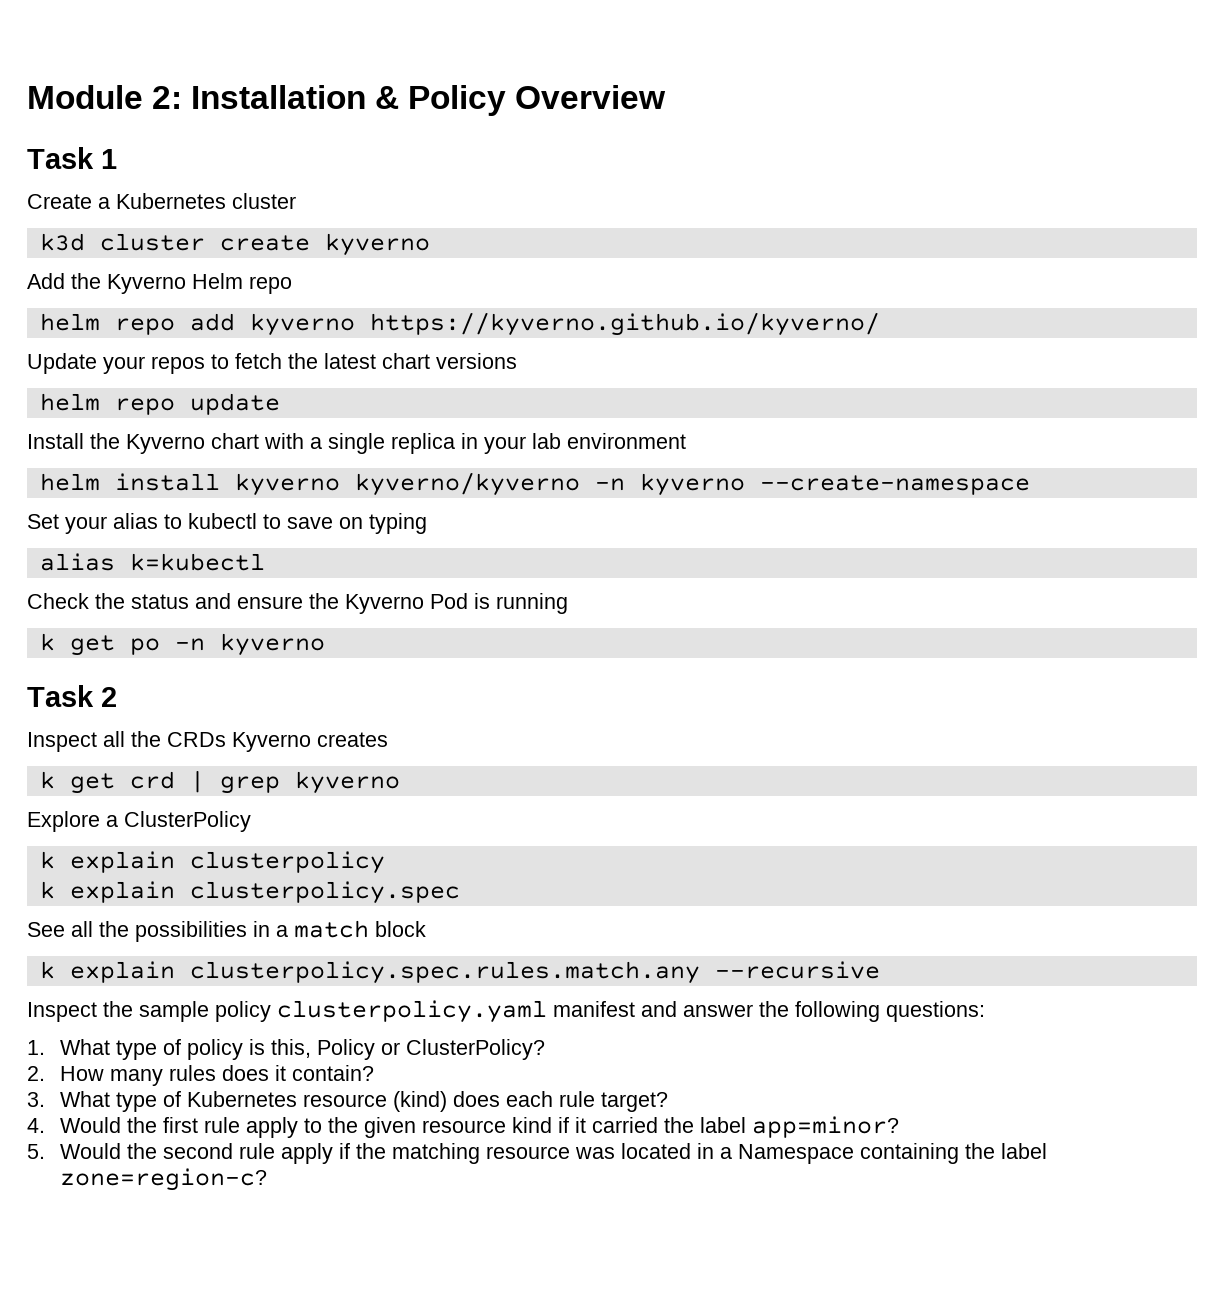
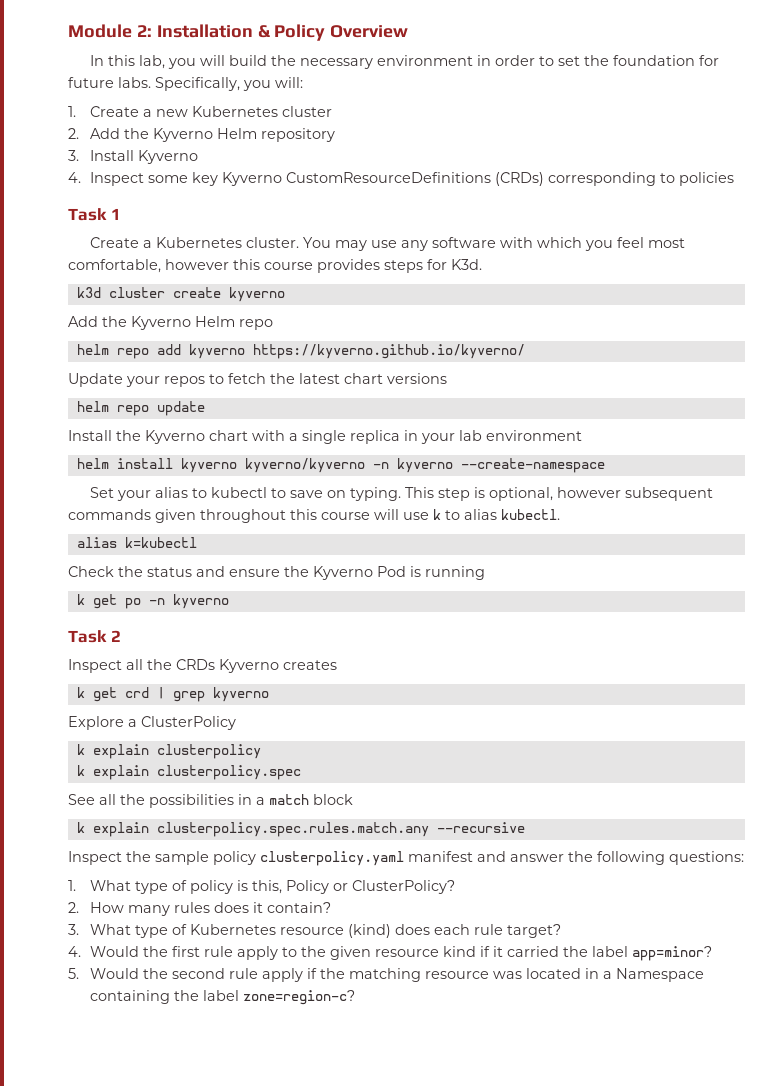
(667, 97) none -> [90,55,720,69] [68,77,303,91] [68,106,333,117] [68,128,336,142] [68,150,199,164] [68,172,735,186] // In this lab, you will build the necessary environment in order to set the foundation for future labs. Specifically, you will: // 1. Create a new Kubernetes cluster // 2. Add the Kyverno Helm repository // 3. Install Kyverno // 4. Inspect some key Kyverno CustomResourceDefinitions (CRDs) corresponding to policies
[232,193,296,209] cluster -> [246,237,686,251] [68,259,482,273] cluster. You may use any software with which you feel most comfortable, however this course provides steps for K3d.
[369,513,427,534] typing -> [350,487,714,501] [68,509,560,523] typing. This step is optional, however subsequent commands given throughout this course will use k to alias kubectl.

